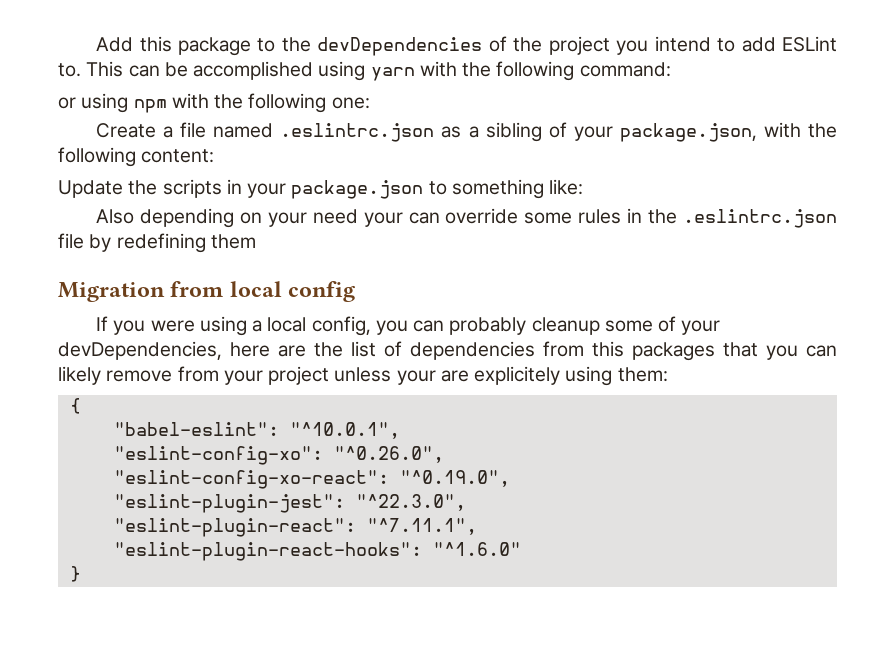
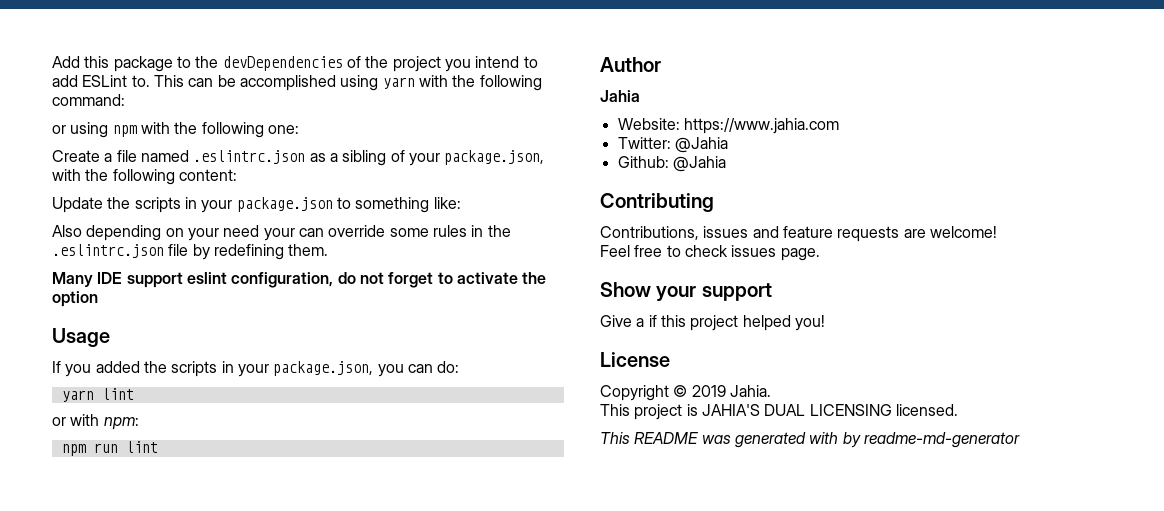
[210,234,256,249] [58,281,356,302] [96,316,721,336] [58,341,837,361] [58,366,668,386] [69,398,81,414] [113,422,400,439] [113,446,444,465] [113,470,510,489] [113,494,466,513] [113,518,477,537] [113,542,521,561] [69,566,81,582] them // Migration from local config // If you were using a local config, you can probably cleanup some of your devDependencies, here are the list of dependencies from this packages that you can likely remove from your project unless your are explicitely using them: // { // "babel-eslint": "^10.0.1", // "eslint-config-xo": "^0.26.0", // "eslint-config-xo-react": "^0.19.0", // "eslint-plugin-jest": "^22.3.0", // "eslint-plugin-react": "^7.11.1", // "eslint-plugin-react-hooks": "^1.6.0" // } -> [288,244,329,256] [52,272,547,288] [52,291,98,307] [52,328,110,347] [52,361,460,377] [61,388,134,402] [52,414,139,430] [61,441,158,456] [600,57,661,72] [600,90,640,102] [617,118,839,134] [617,137,728,153] [617,156,726,172] [600,193,714,212] [600,226,997,242] [600,245,820,261] [600,282,772,302] [600,315,825,331] [600,352,670,367] [600,385,771,401] [600,404,958,420] [600,432,1020,448] them. // Many IDE support eslint configuration, do not forget to activate the option // Usage // If you added the scripts in your package.json, you can do: // yarn lint // or with npm: // npm run lint // Author // Jahia // Website: https://www.jahia.com // Twitter: @Jahia // Github: @Jahia // Contributing // Contributions, issues and feature requests are welcome! // Feel free to check issues page. // Show your support // Give a if this project helped you! // License // Copyright © 2019 Jahia. // This project is JAHIA'S DUAL LICENSING licensed. // This README was generated with by readme-md-generator

